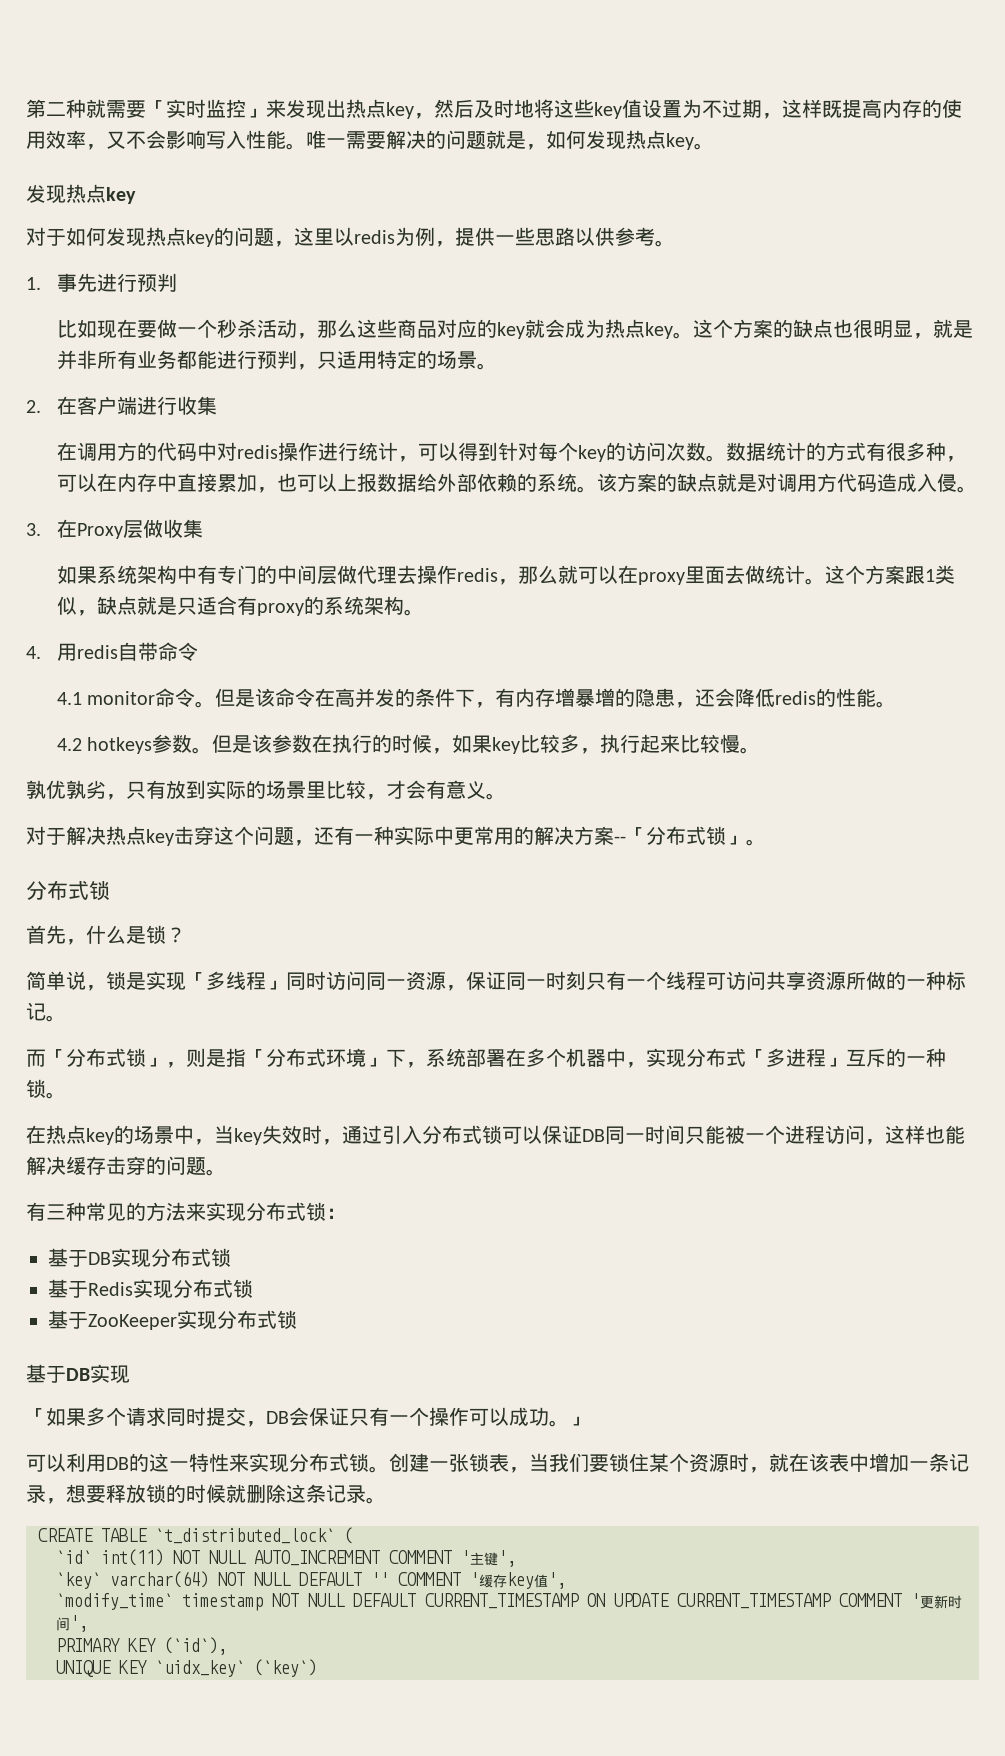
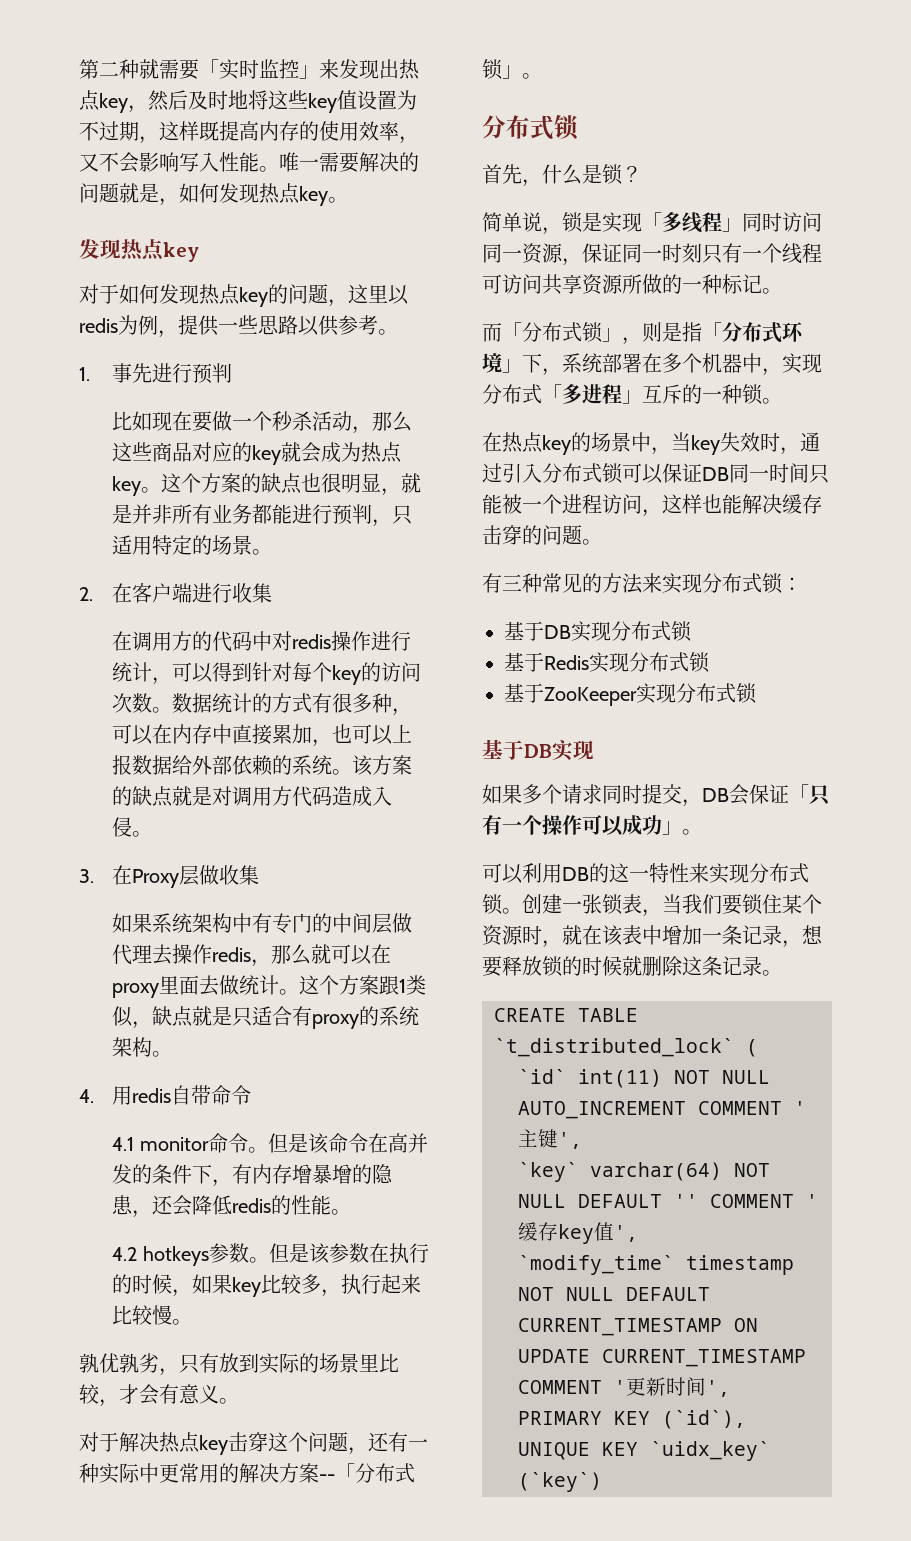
[26,1408,46,1424] 「 -> (594, 750) none
(349, 1416) none -> [789,784,809,802] 「
[549,1416,589,1427] 。」 -> [662,821,702,835] 」。

